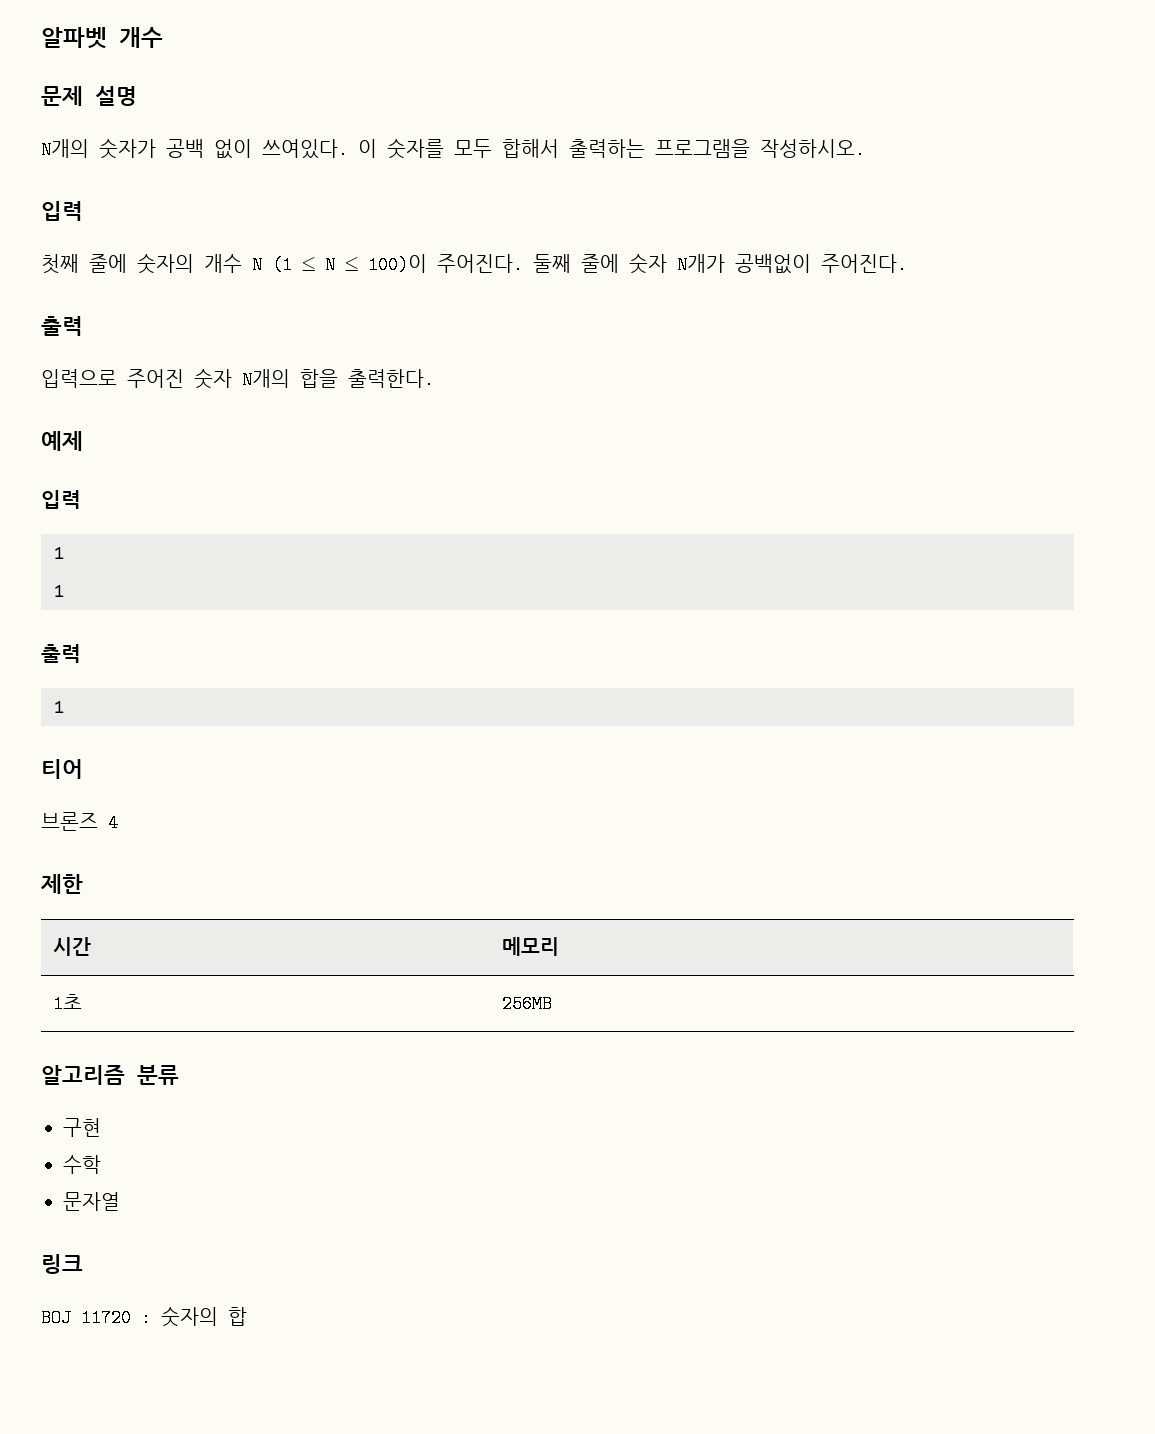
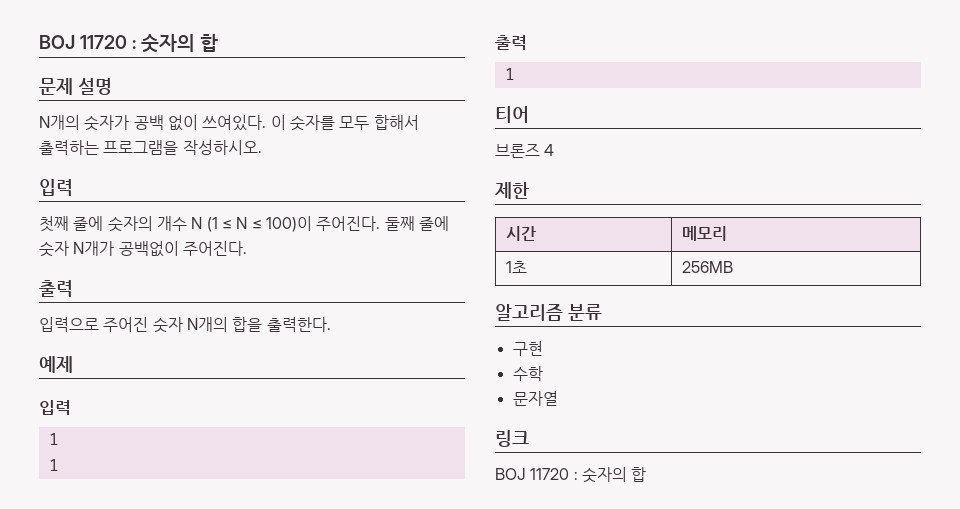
[41,27,163,49] 알파벳 개수 -> [39,34,218,53] BOJ 11720 : 숫자의 합

